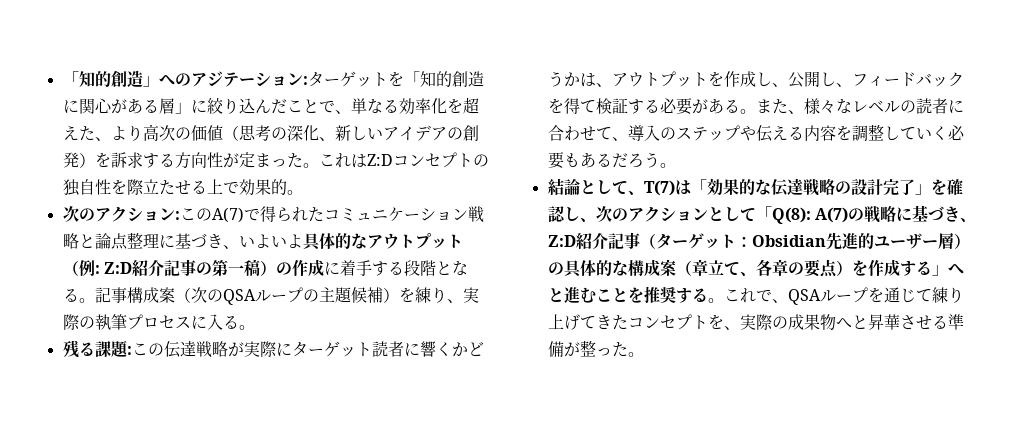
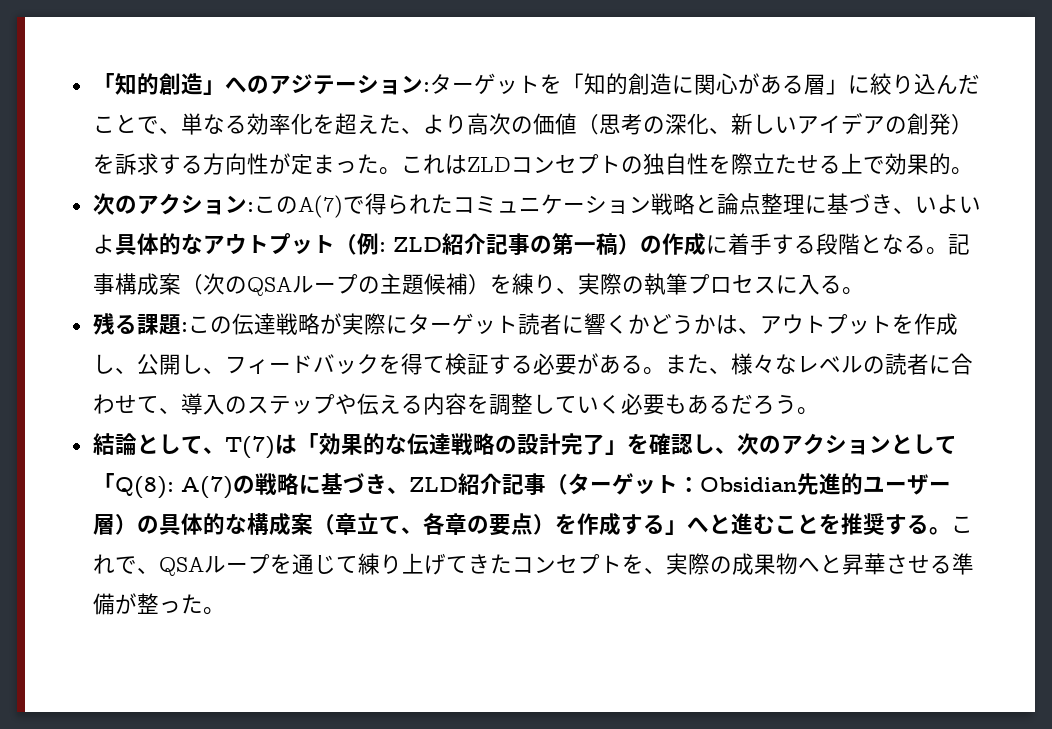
[366,154,393,166] Z:D -> [466,157,511,172] ZLD
[103,262,132,274] Z:D -> [392,237,442,252] ZLD
[547,235,576,247] Z:D -> [408,477,458,492] ZLD

